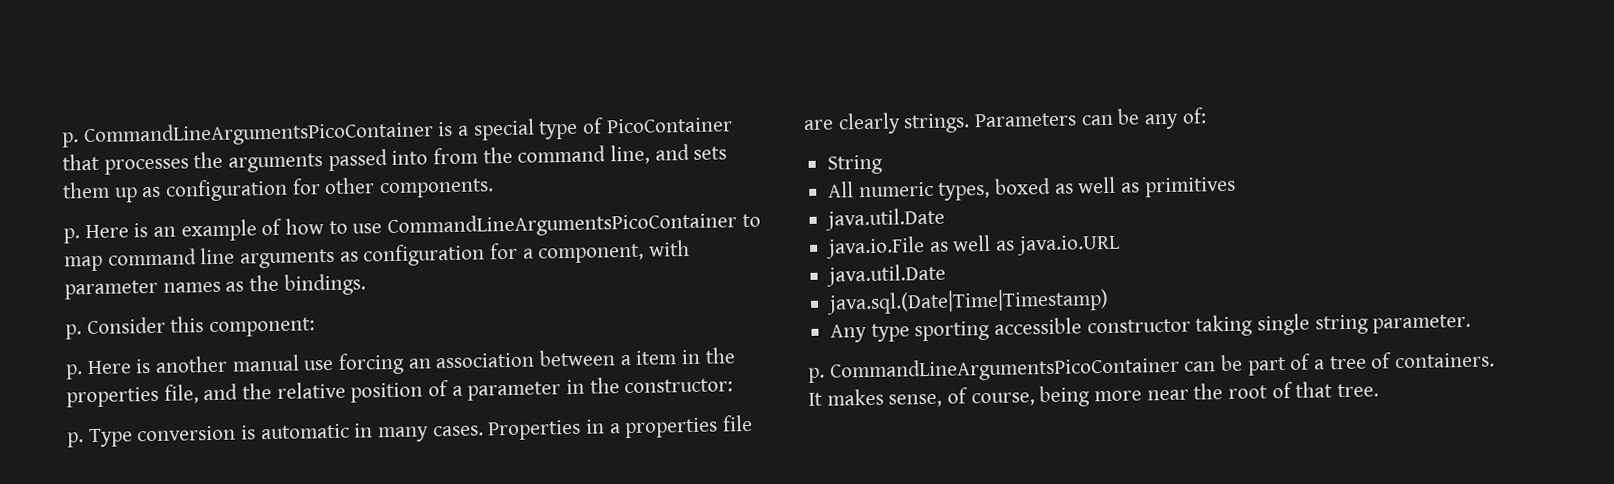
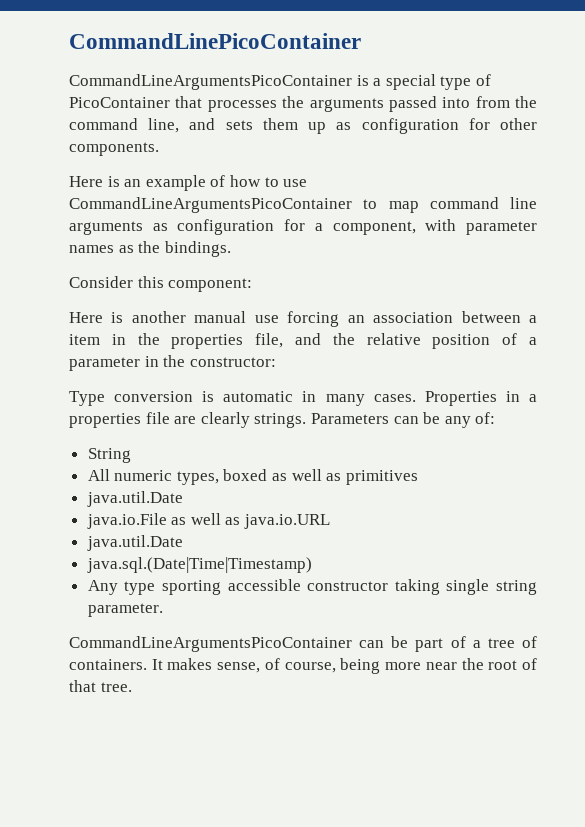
[62,132,79,148] p. -> [69,33,361,49] CommandLinePicoContainer //
[63,228,80,244] p. -> (159, 149) none
[65,324,82,340] p. -> (231, 249) none
[65,364,83,380] p. -> (253, 285) none
[67,432,84,448] p. -> (276, 362) none
[808,367,825,383] p. -> (163, 610) none

